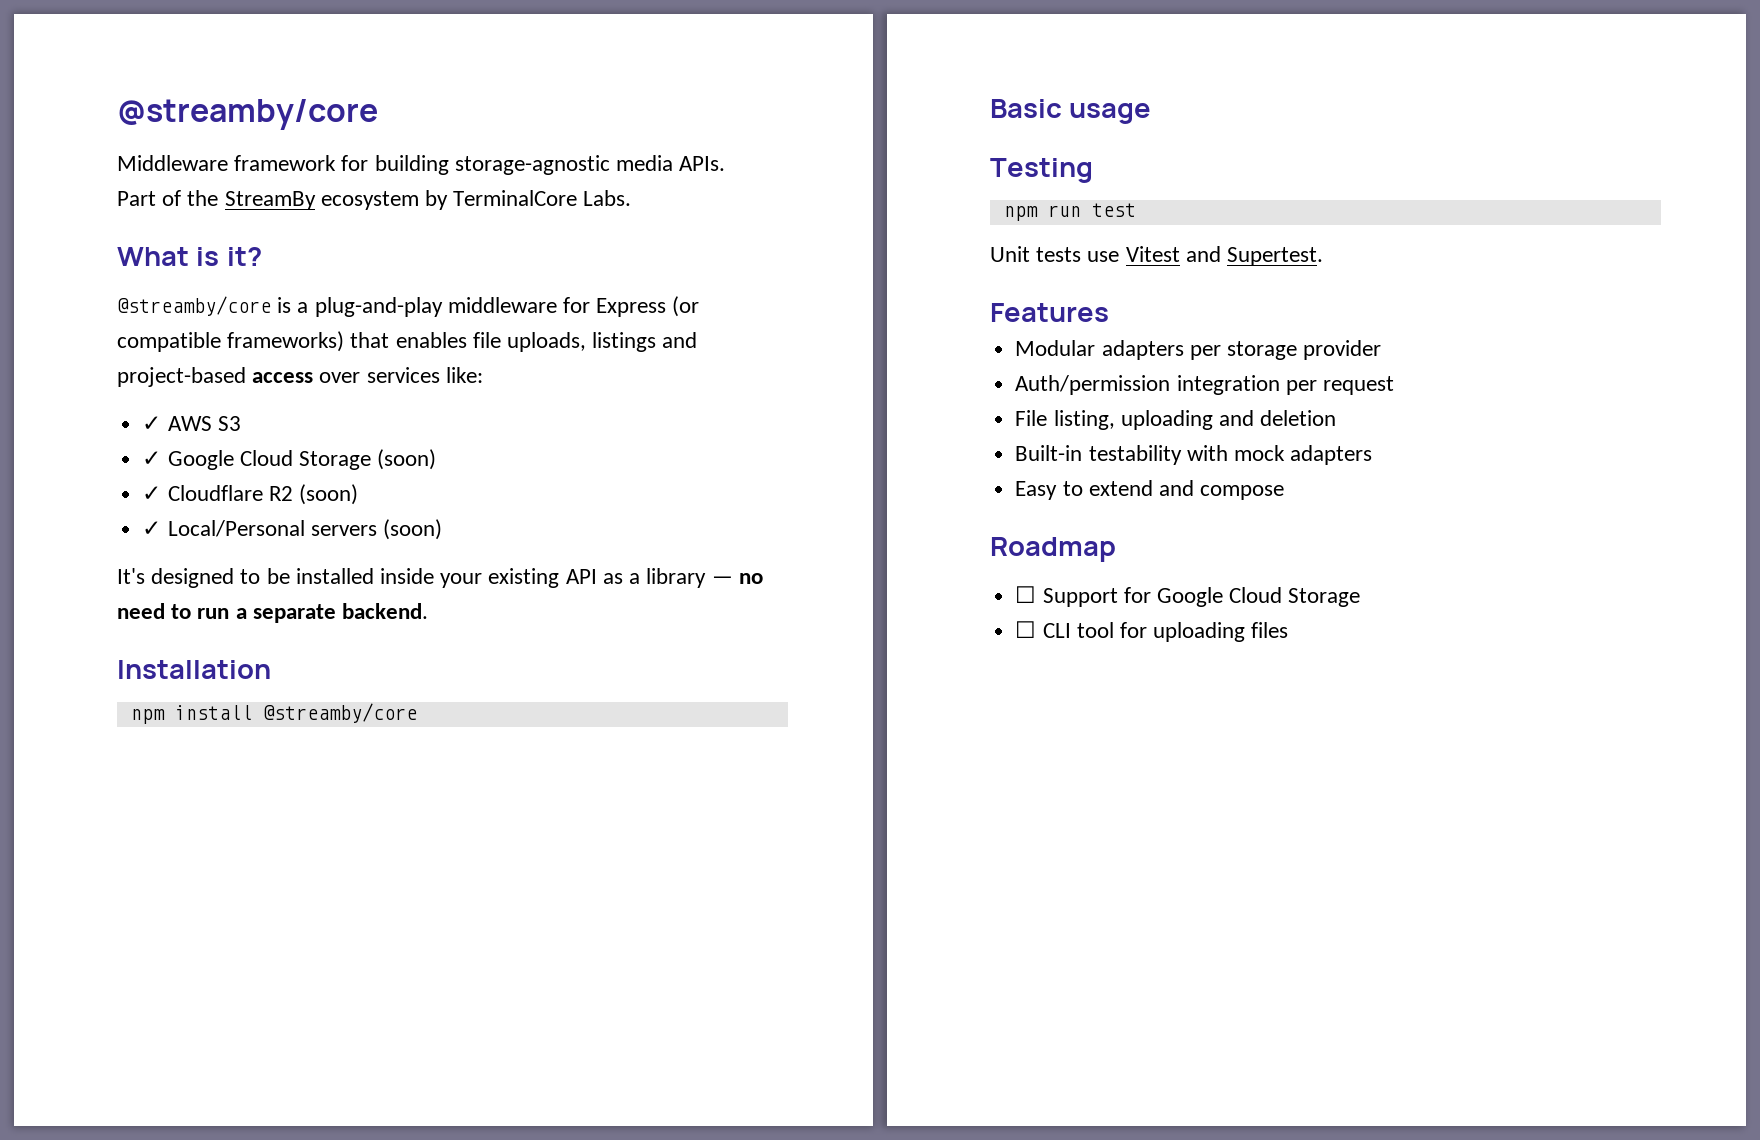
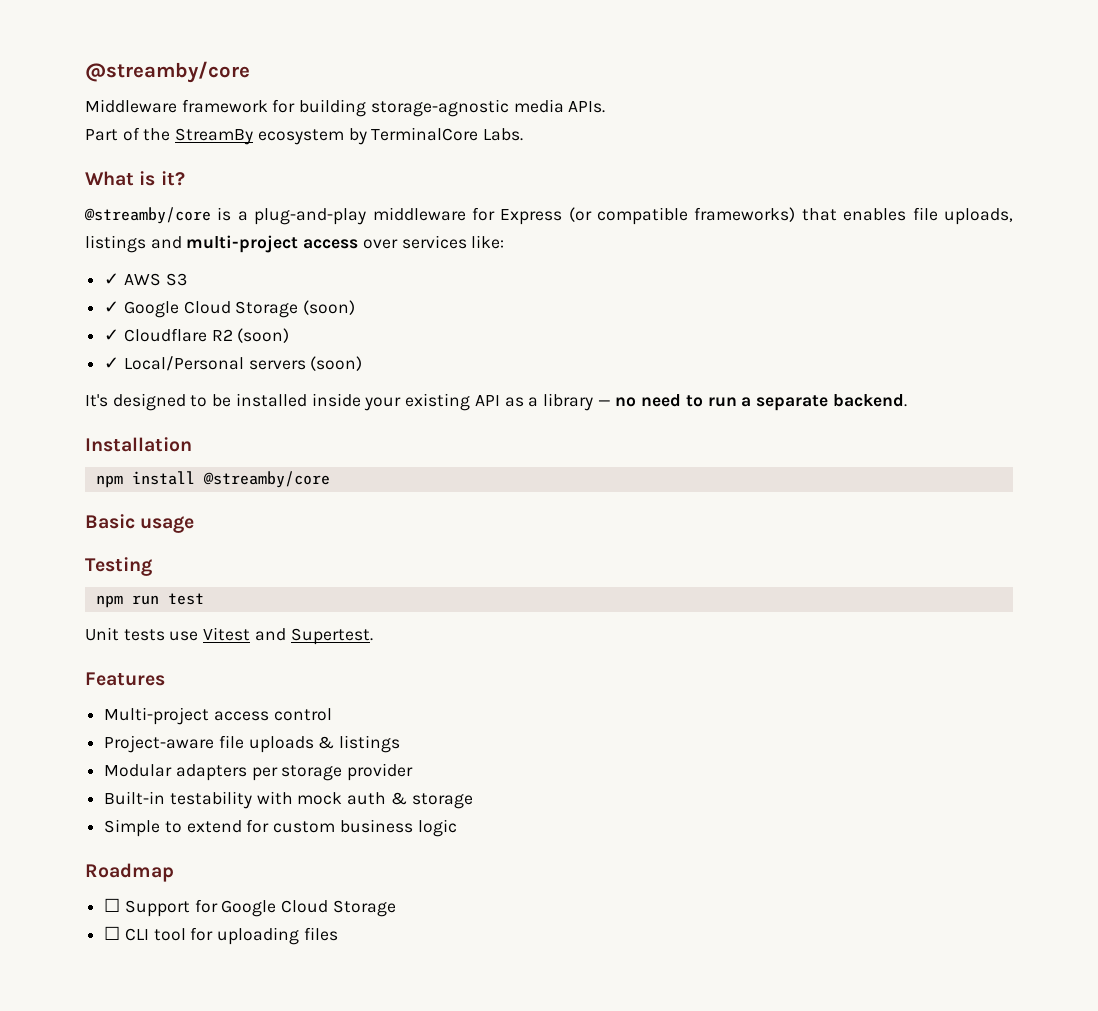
[117,367,246,387] project-based -> [186,235,299,253] multi-project
(1109, 312) none -> [104,707,332,725] [104,735,401,753] // Multi-project access control // Project-aware file uploads & listings
[1015,375,1394,395] [1015,410,1337,430] [1015,445,1373,465] [1015,480,1285,500] Auth/permission integration per request // File listing, uploading and deletion // Built-in testability with mock adapters // Easy to extend and compose -> [104,791,473,809] [104,819,457,837] Built-in testability with mock auth & storage // Simple to extend for custom business logic

